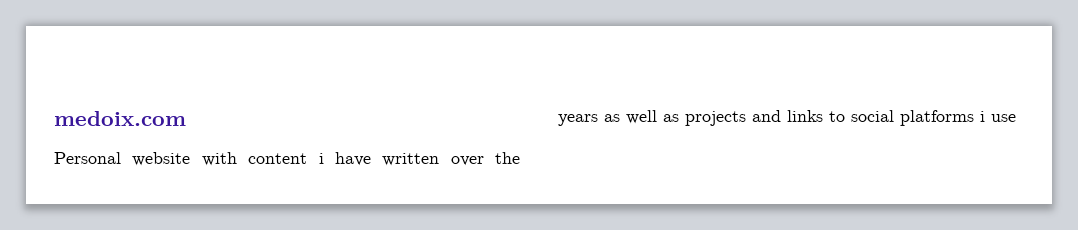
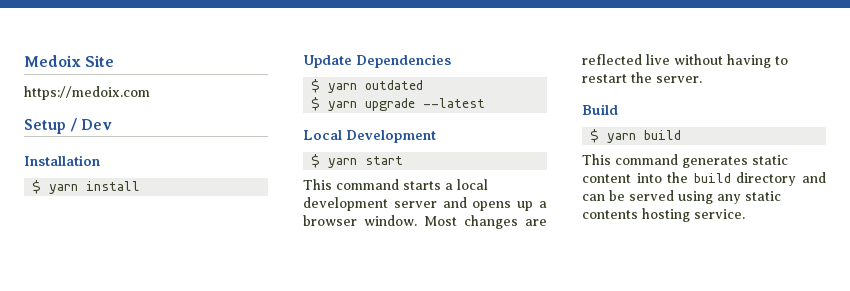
[54,111,186,126] [54,152,520,166] [558,110,1016,126] medoix.com // Personal website with content i have written over the years as well as projects and links to social platforms i use -> [24,55,115,67] [24,86,150,100] [24,118,113,134] [24,155,100,166] [32,180,141,194] [303,54,451,68] [311,79,424,93] [311,97,486,111] [303,130,436,143] [311,154,404,168] [303,179,488,190] [303,197,547,211] [303,215,547,229] [582,54,788,68] [582,72,702,83] [582,104,618,115] [590,129,682,143] [582,154,788,168] [582,172,826,186] [582,190,781,204] [582,208,745,222] Medoix Site // https://medoix.com // Setup / Dev // Installation // $ yarn install // Update Dependencies // $ yarn outdated // $ yarn upgrade --latest // Local Development // $ yarn start // This command starts a local development server and opens up a browser window. Most changes are reflected live without having to restart the server. // Build // $ yarn build // This command generates static content into the build directory and can be served using any static contents hosting service.

